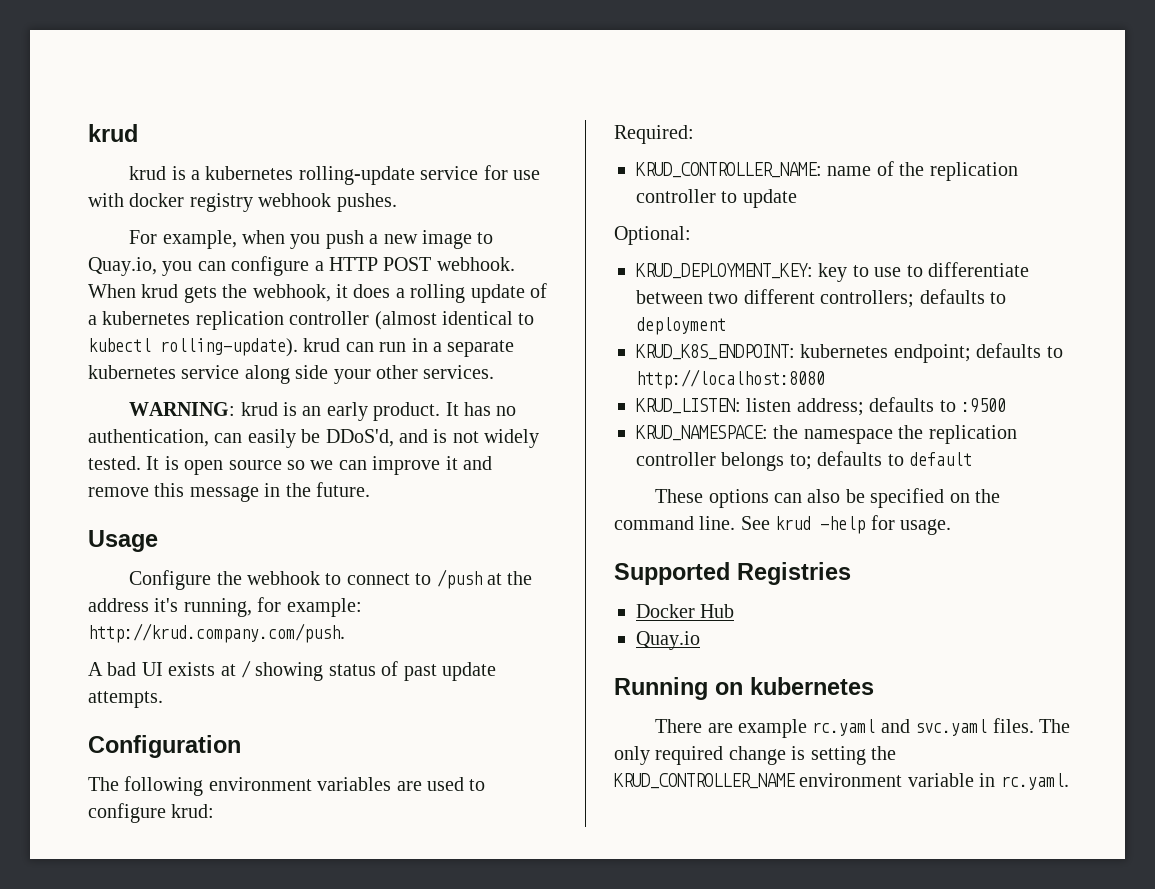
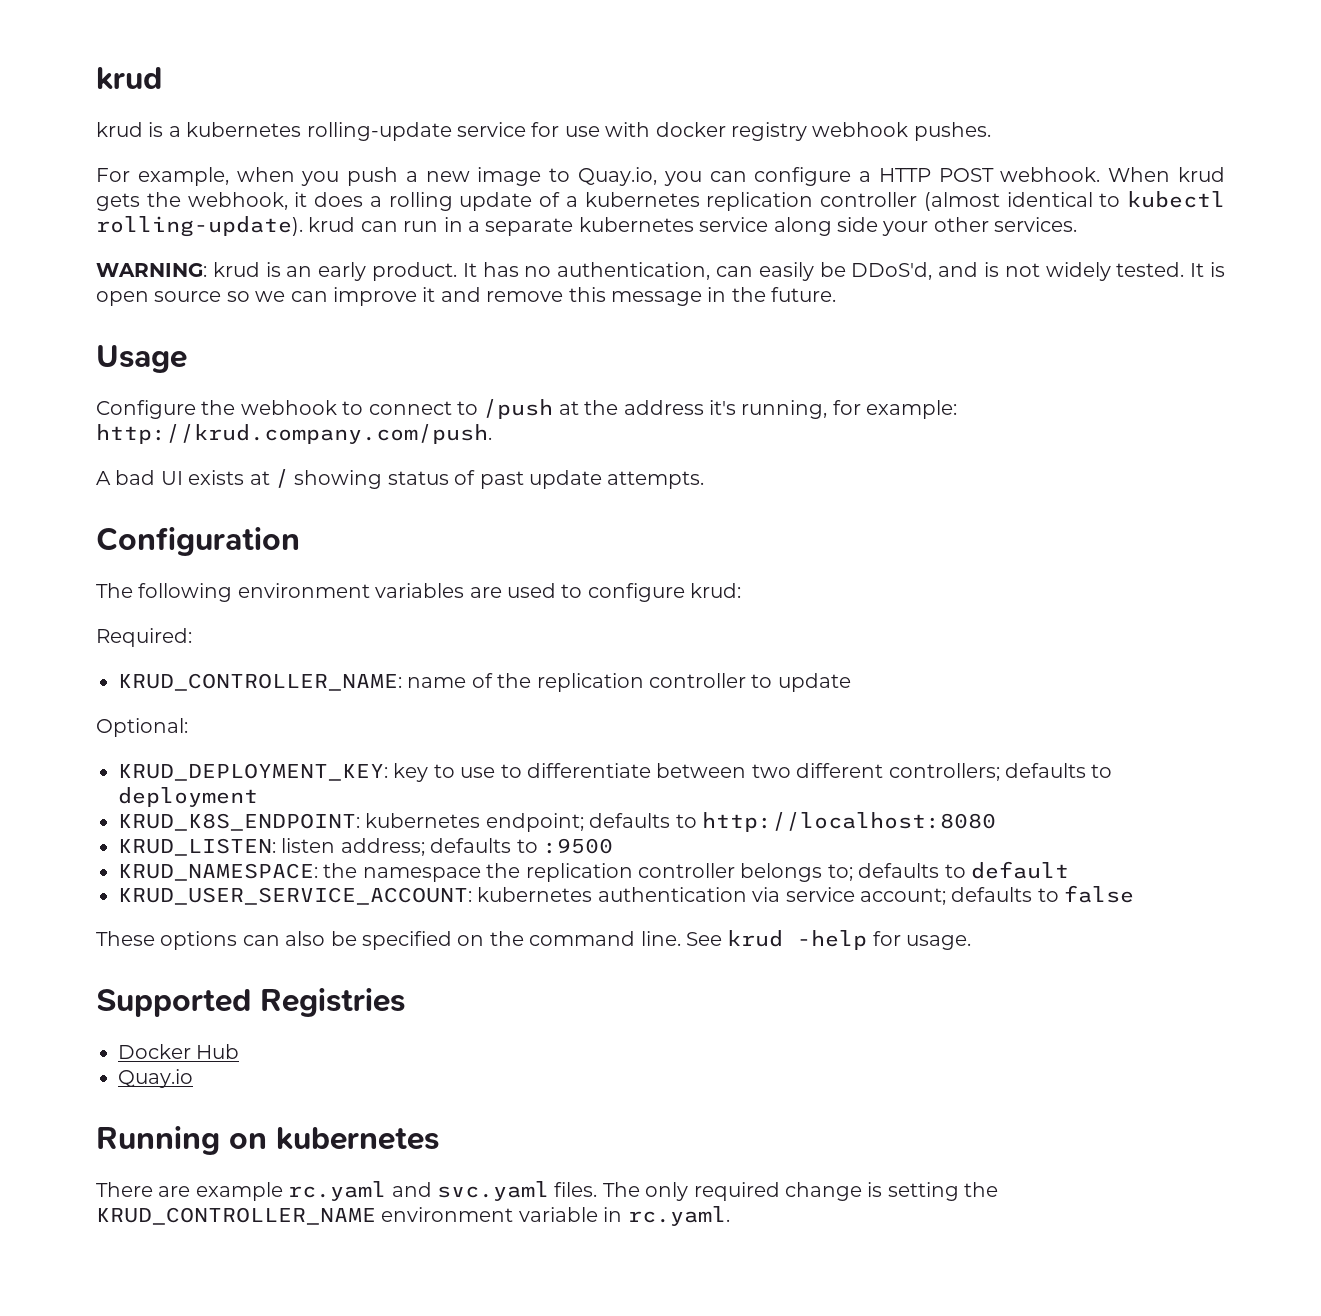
(972, 459) none -> [118,885,1135,905] // KRUD_USER_SERVICE_ACCOUNT: kubernetes authentication via service account; defaults to false

